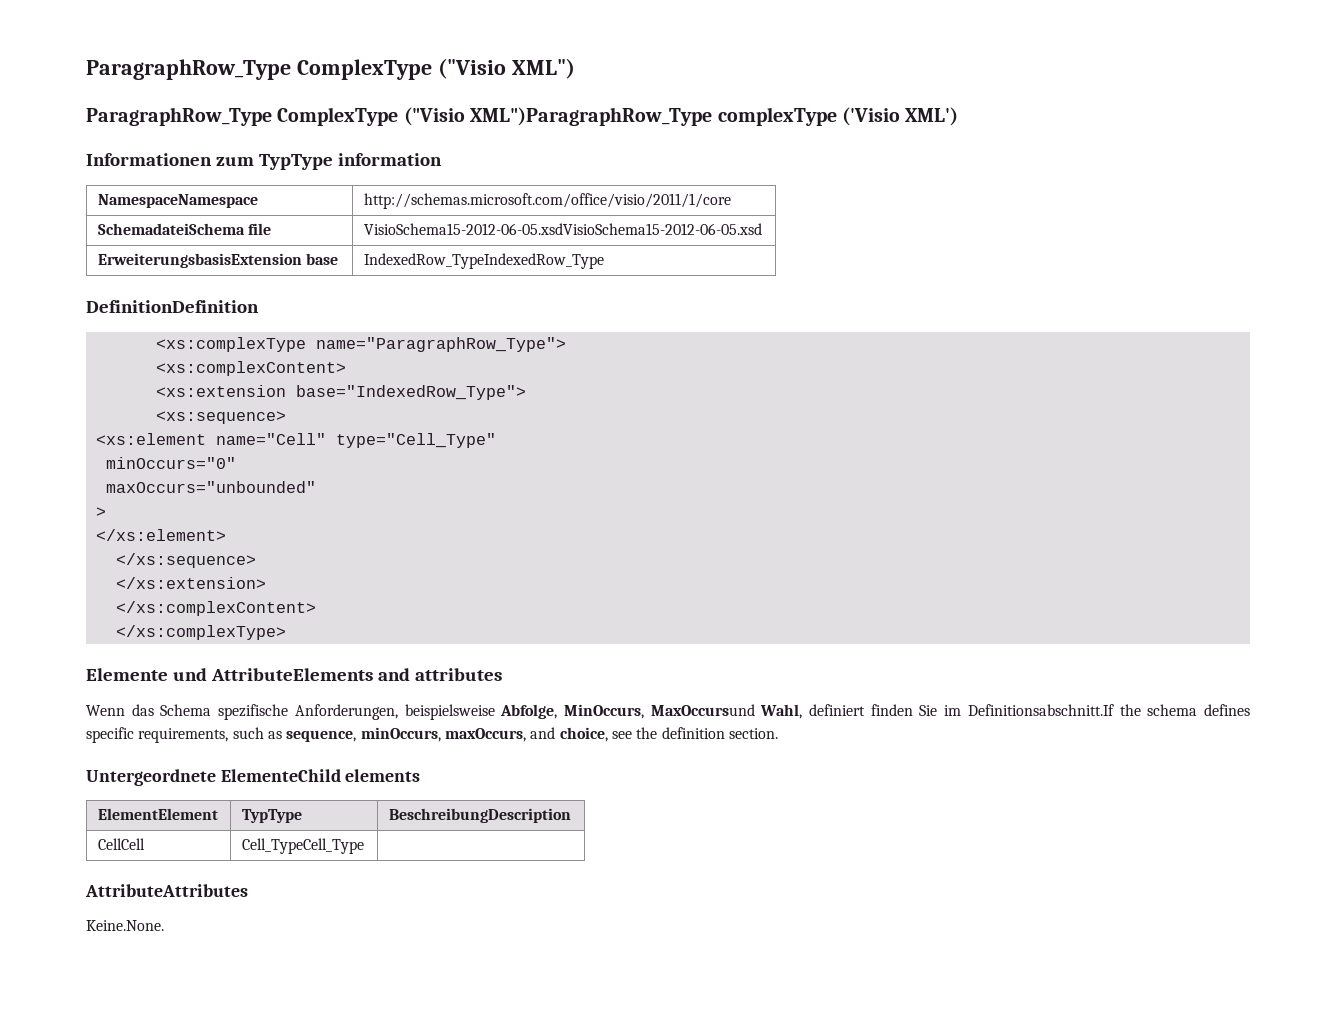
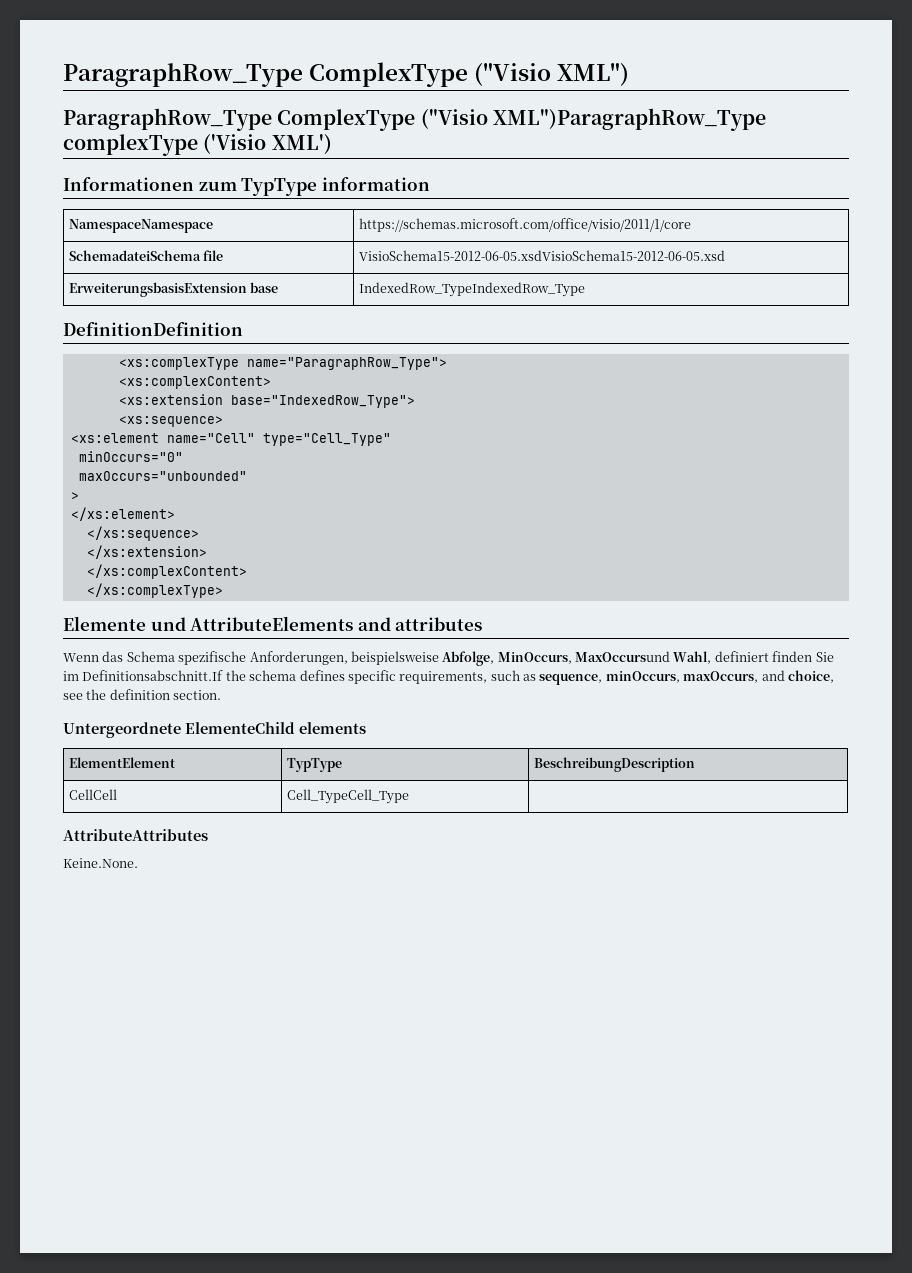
[363,193,731,209] http://schemas.microsoft.com/office/visio/2011/1/core -> [358,218,691,232] https://schemas.microsoft.com/office/visio/2011/1/core

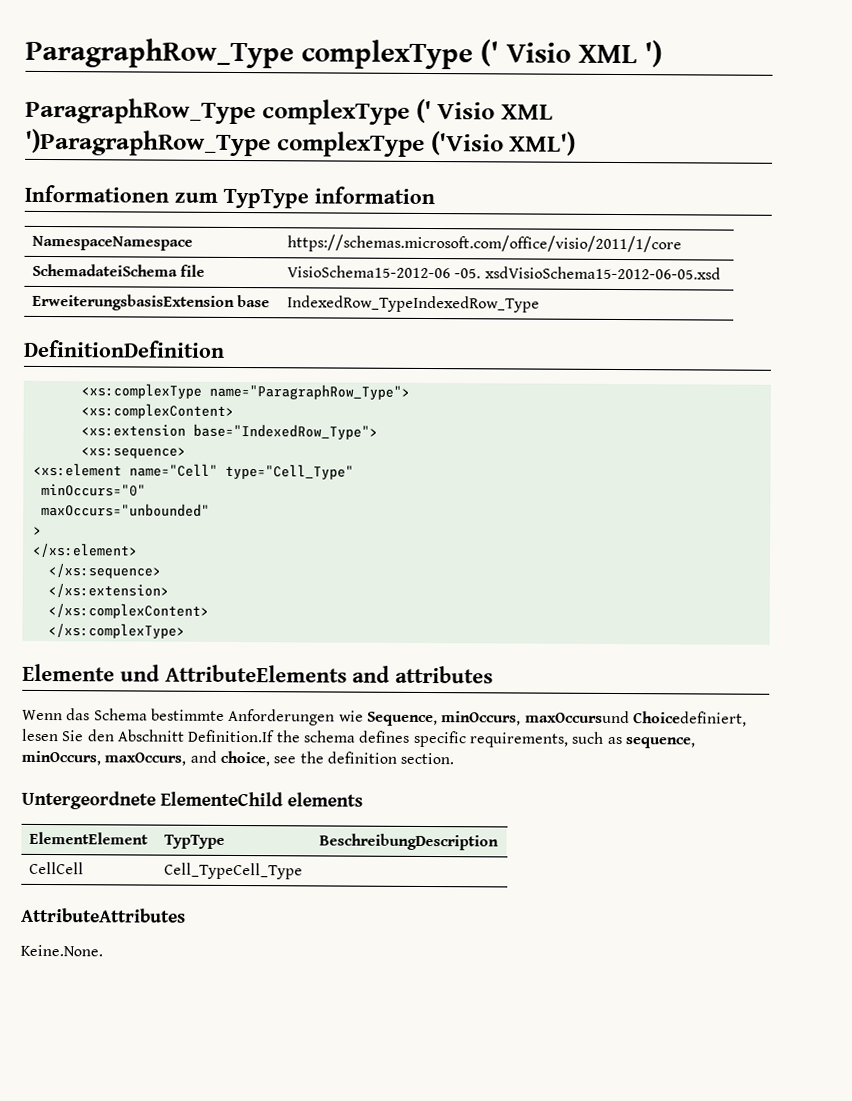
[63,62,630,87] [63,108,766,131] ParagraphRow_Type ComplexType ("Visio XML") // ParagraphRow_Type ComplexType ("Visio XML")ParagraphRow_Type -> [25,37,663,70] [25,97,553,125] [25,128,271,157] ParagraphRow_Type complexType (' Visio XML ') // ParagraphRow_Type complexType (' Visio XML ')ParagraphRow_Type
[358,250,725,261] VisioSchema15-2012-06-05.xsdVisioSchema15-2012-06-05.xsd -> [287,265,721,280] VisioSchema15-2012-06 -05. xsdVisioSchema15-2012-06-05.xsd
[178,651,834,666] [63,670,224,681] spezifische Anforderungen, beispielsweise Abfolge, MinOccurs, MaxOccursund Wahl, definiert finden Sie im Definitionsabschnitt.If -> [150,708,747,727] [21,728,276,743] bestimmte Anforderungen wie Sequence, minOccurs, maxOccursund Choicedefiniert, lesen Sie den Abschnitt Definition.If

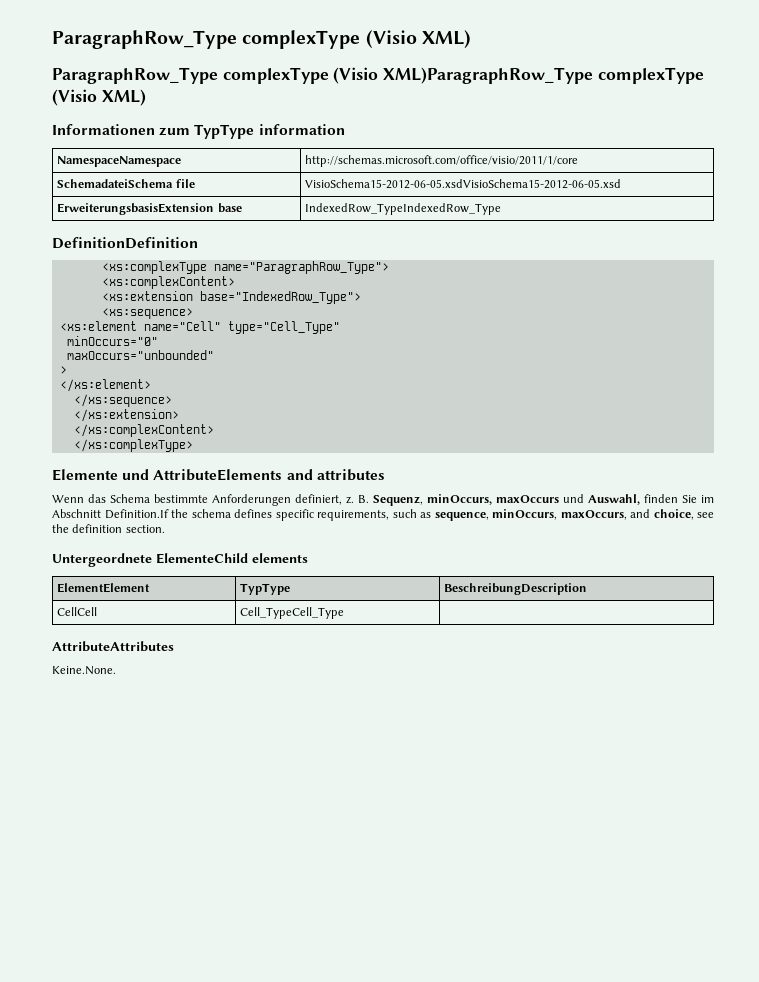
[25,37,663,70] [25,97,553,125] [25,128,577,157] ParagraphRow_Type complexType (' Visio XML ') // ParagraphRow_Type complexType (' Visio XML ')ParagraphRow_Type complexType ('Visio XML') -> [52,30,471,49] [52,67,704,84] [52,89,146,106] ParagraphRow_Type complexType (Visio XML) // ParagraphRow_Type complexType (Visio XML)ParagraphRow_Type complexType (Visio XML)
[287,234,683,254] https://schemas.microsoft.com/office/visio/2011/1/core -> [305,155,579,167] http://schemas.microsoft.com/office/visio/2011/1/core
[287,265,721,280] VisioSchema15-2012-06 -05. xsdVisioSchema15-2012-06-05.xsd -> [305,179,622,189] VisioSchema15-2012-06-05.xsdVisioSchema15-2012-06-05.xsd
[338,710,747,727] [21,728,115,742] wie Sequence, minOccurs, maxOccursund Choicedefiniert, lesen Sie den -> [295,494,714,506] definiert, z. B. Sequenz, minOccurs, maxOccurs und Auswahl, finden Sie im

